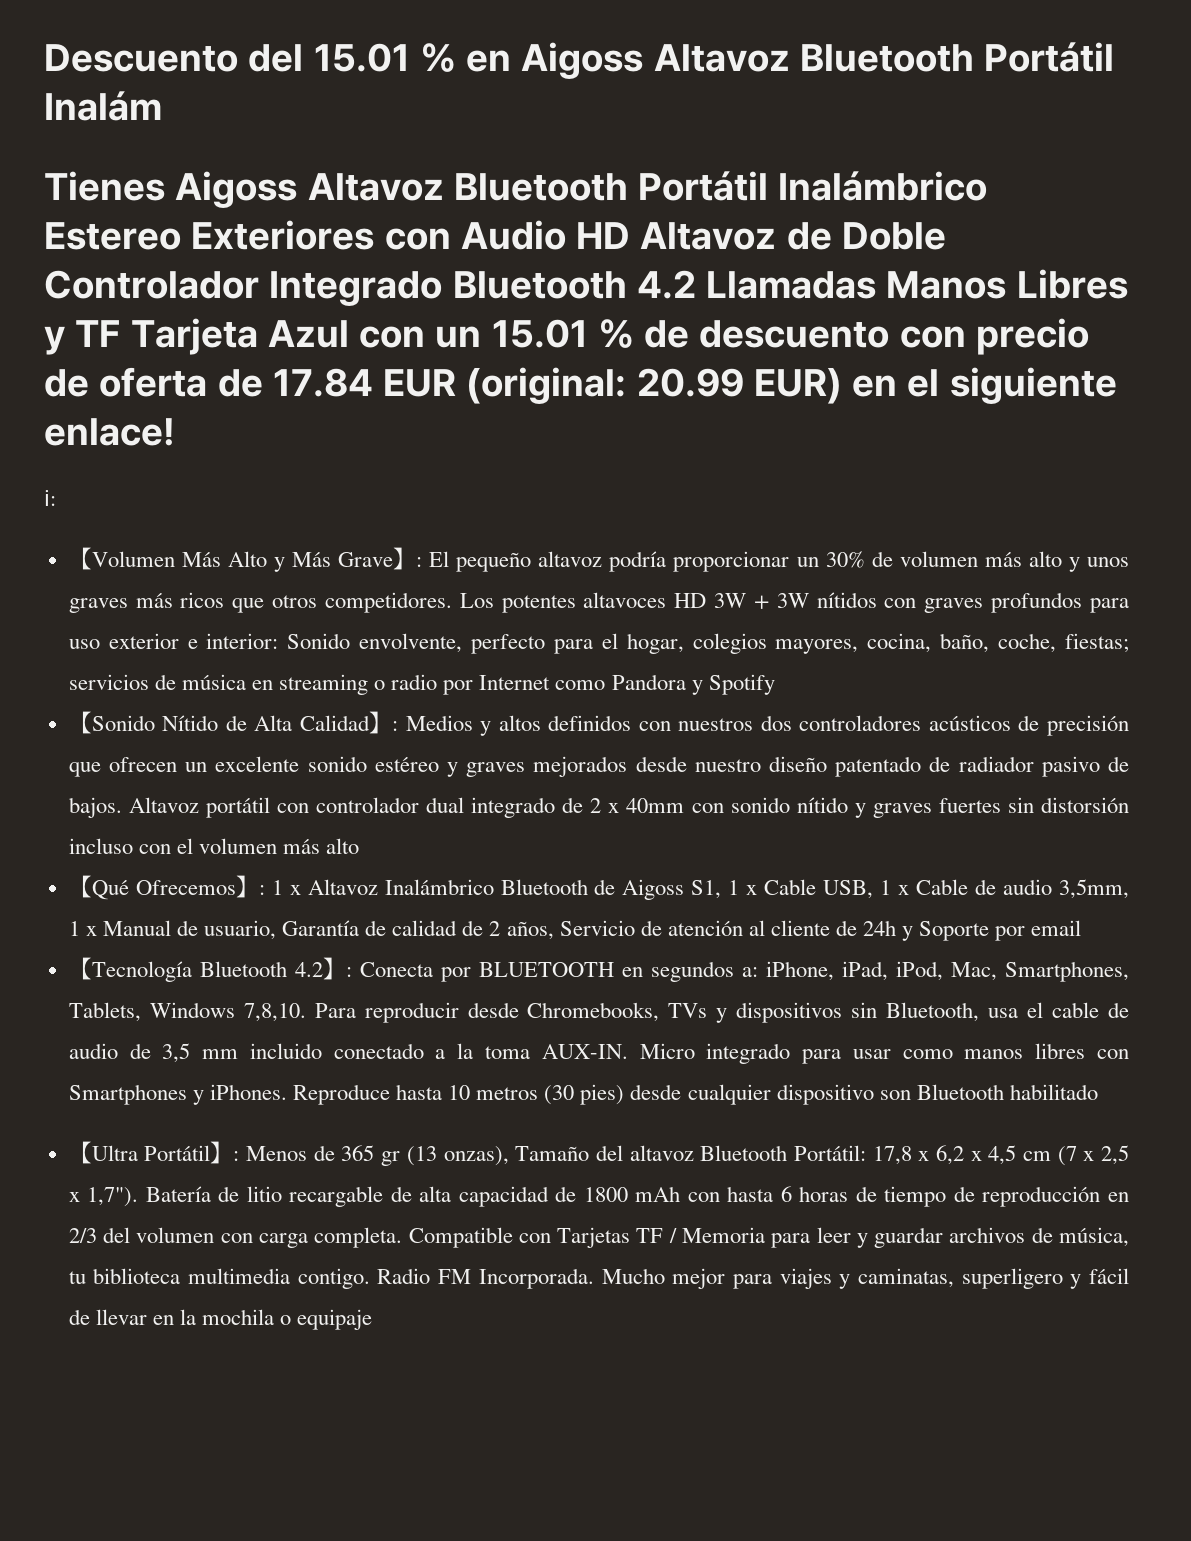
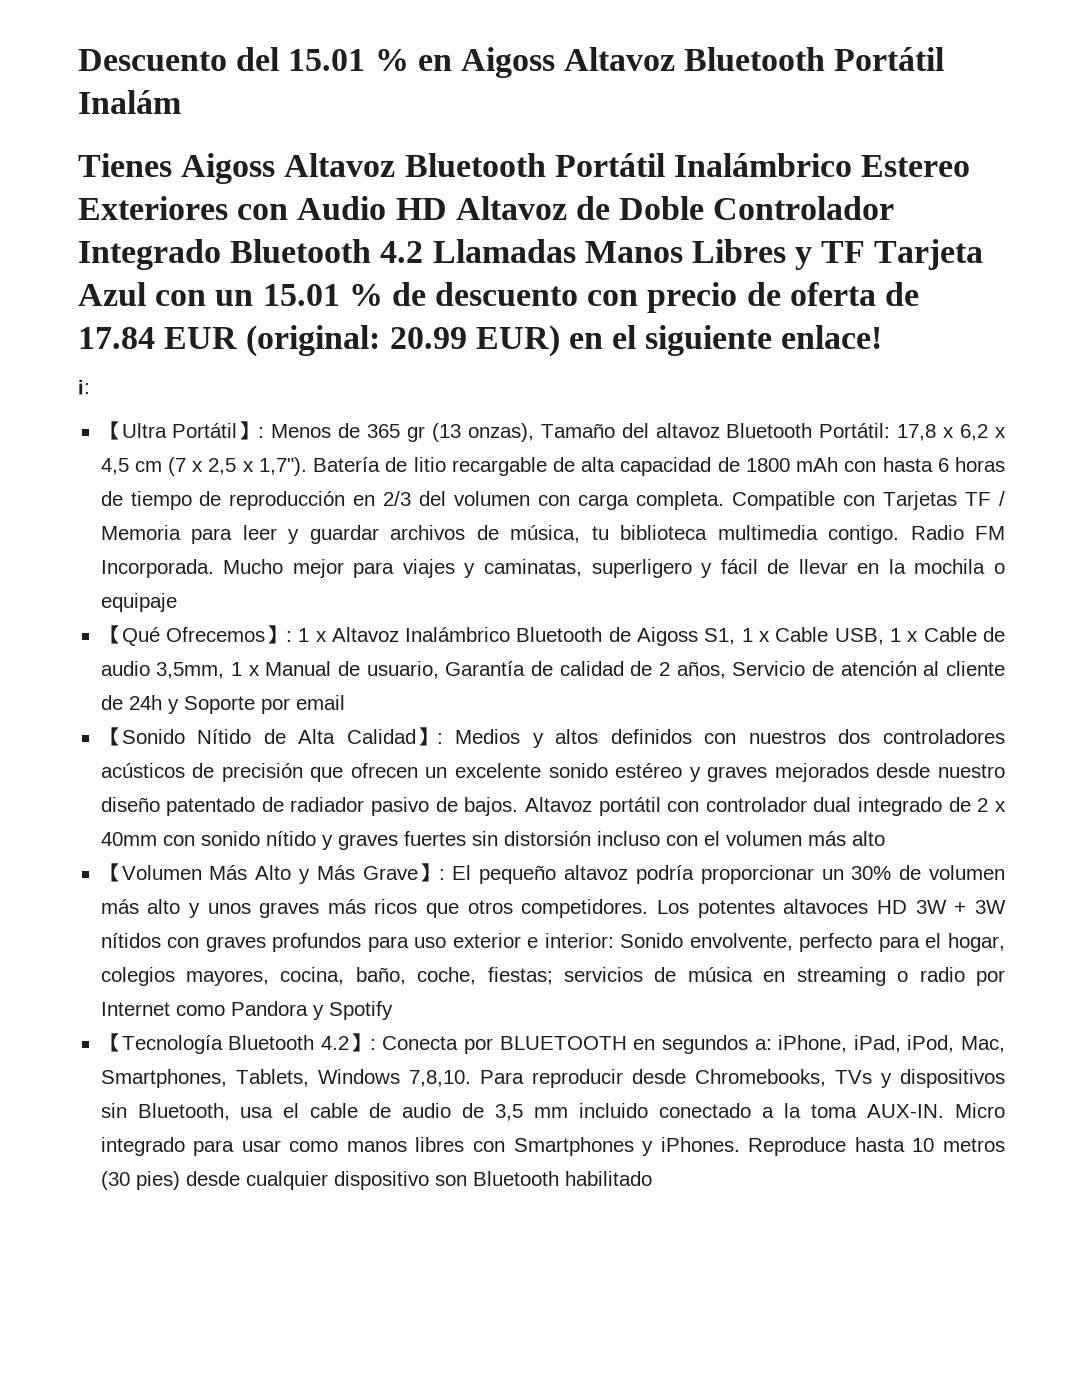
[68,547,1129,572] [68,592,1129,613] [68,633,1129,654] [68,674,775,695] [68,711,1129,736] [68,756,1129,777] [68,797,1129,818] [68,838,360,854] [68,875,1129,900] [68,920,1082,941] [68,957,1130,982] [68,1002,1130,1023] [68,1043,1129,1064] [68,1084,1098,1105] // 【Volumen Más Alto y Más Grave】: El pequeño altavoz podría proporcionar un 30% de volumen más alto y unos graves más ricos que otros competidores. Los potentes altavoces HD 3W + 3W nítidos con graves profundos para uso exterior e interior: Sonido envolvente, perfecto para el hogar, colegios mayores, cocina, baño, coche, fiestas; servicios de música en streaming o radio por Internet como Pandora y Spotify // 【Sonido Nítido de Alta Calidad】: Medios y altos definidos con nuestros dos controladores acústicos de precisión que ofrecen un excelente sonido estéreo y graves mejorados desde nuestro diseño patentado de radiador pasivo de bajos. Altavoz portátil con controlador dual integrado de 2 x 40mm con sonido nítido y graves fuertes sin distorsión incluso con el volumen más alto // 【Qué Ofrecemos】: 1 x Altavoz Inalámbrico Bluetooth de Aigoss S1, 1 x Cable USB, 1 x Cable de audio 3,5mm, 1 x Manual de usuario, Garantía de calidad de 2 años, Servicio de atención al cliente de 24h y Soporte por email // 【Tecnología Bluetooth 4.2】: Conecta por BLUETOOTH en segundos a: iPhone, iPad, iPod, Mac, Smartphones, Tablets, Windows 7,8,10. Para reproducir desde Chromebooks, TVs y dispositivos sin Bluetooth, usa el cable de audio de 3,5 mm incluido conectado a la toma AUX-IN. Micro integrado para usar como manos libres con Smartphones y iPhones. Reproduce hasta 10 metros (30 pies) desde cualquier dispositivo son Bluetooth habilitado -> (90, 387) none
(373, 1319) none -> [100,625,1006,646] [100,661,1005,679] [100,695,345,714] [100,727,1006,748] [100,763,1005,782] [100,797,1006,816] [100,831,885,850] [100,863,1006,884] [100,899,1007,918] [100,933,1005,952] [100,967,1006,986] [100,1001,393,1020] [100,1033,1006,1054] [100,1069,1005,1088] [100,1103,1006,1121] [100,1137,1005,1156] [100,1171,652,1190] // 【Qué Ofrecemos】: 1 x Altavoz Inalámbrico Bluetooth de Aigoss S1, 1 x Cable USB, 1 x Cable de audio 3,5mm, 1 x Manual de usuario, Garantía de calidad de 2 años, Servicio de atención al cliente de 24h y Soporte por email // 【Sonido Nítido de Alta Calidad】: Medios y altos definidos con nuestros dos controladores acústicos de precisión que ofrecen un excelente sonido estéreo y graves mejorados desde nuestro diseño patentado de radiador pasivo de bajos. Altavoz portátil con controlador dual integrado de 2 x 40mm con sonido nítido y graves fuertes sin distorsión incluso con el volumen más alto // 【Volumen Más Alto y Más Grave】: El pequeño altavoz podría proporcionar un 30% de volumen más alto y unos graves más ricos que otros competidores. Los potentes altavoces HD 3W + 3W nítidos con graves profundos para uso exterior e interior: Sonido envolvente, perfecto para el hogar, colegios mayores, cocina, baño, coche, fiestas; servicios de música en streaming o radio por Internet como Pandora y Spotify // 【Tecnología Bluetooth 4.2】: Conecta por BLUETOOTH en segundos a: iPhone, iPad, iPod, Mac, Smartphones, Tablets, Windows 7,8,10. Para reproducir desde Chromebooks, TVs y dispositivos sin Bluetooth, usa el cable de audio de 3,5 mm incluido conectado a la toma AUX-IN. Micro integrado para usar como manos libres con Smartphones y iPhones. Reproduce hasta 10 metros (30 pies) desde cualquier dispositivo son Bluetooth habilitado

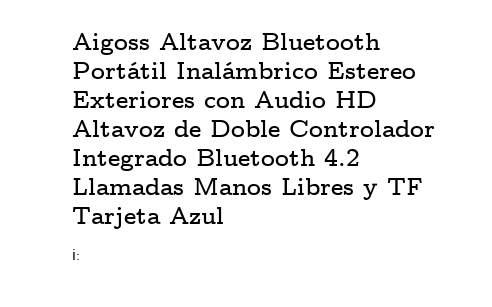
[78,47,945,78] [78,90,181,114] [78,153,172,177] Descuento del 15.01 % en Aigoss Altavoz Bluetooth Portátil Inalám // Tienes -> (72, 44) none
[155,282,919,313] [78,325,883,357] [78,379,90,395] [100,421,1007,442] [100,457,1005,476] [100,491,1006,510] [100,525,1006,544] [100,559,1006,578] [100,593,177,612] [100,625,1006,646] [100,661,1005,679] [100,695,345,714] [100,727,1006,748] [100,763,1005,782] [100,797,1006,816] [100,831,885,850] [100,863,1006,884] [100,899,1007,918] [100,933,1005,952] [100,967,1006,986] [100,1001,393,1020] [100,1033,1006,1054] [100,1069,1005,1088] [100,1103,1006,1121] [100,1137,1005,1156] [100,1171,652,1190] con un 15.01 % de descuento con precio de oferta de 17.84 EUR (original: 20.99 EUR) en el siguiente enlace! // ℹ: // 【Ultra Portátil】: Menos de 365 gr (13 onzas), Tamaño del altavoz Bluetooth Portátil: 17,8 x 6,2 x 4,5 cm (7 x 2,5 x 1,7"). Batería de litio recargable de alta capacidad de 1800 mAh con hasta 6 horas de tiempo de reproducción en 2/3 del volumen con carga completa. Compatible con Tarjetas TF / Memoria para leer y guardar archivos de música, tu biblioteca multimedia contigo. Radio FM Incorporada. Mucho mejor para viajes y caminatas, superligero y fácil de llevar en la mochila o equipaje // 【Qué Ofrecemos】: 1 x Altavoz Inalámbrico Bluetooth de Aigoss S1, 1 x Cable USB, 1 x Cable de audio 3,5mm, 1 x Manual de usuario, Garantía de calidad de 2 años, Servicio de atención al cliente de 24h y Soporte por email // 【Sonido Nítido de Alta Calidad】: Medios y altos definidos con nuestros dos controladores acústicos de precisión que ofrecen un excelente sonido estéreo y graves mejorados desde nuestro diseño patentado de radiador pasivo de bajos. Altavoz portátil con controlador dual integrado de 2 x 40mm con sonido nítido y graves fuertes sin distorsión incluso con el volumen más alto // 【Volumen Más Alto y Más Grave】: El pequeño altavoz podría proporcionar un 30% de volumen más alto y unos graves más ricos que otros competidores. Los potentes altavoces HD 3W + 3W nítidos con graves profundos para uso exterior e interior: Sonido envolvente, perfecto para el hogar, colegios mayores, cocina, baño, coche, fiestas; servicios de música en streaming o radio por Internet como Pandora y Spotify // 【Tecnología Bluetooth 4.2】: Conecta por BLUETOOTH en segundos a: iPhone, iPad, iPod, Mac, Smartphones, Tablets, Windows 7,8,10. Para reproducir desde Chromebooks, TVs y dispositivos sin Bluetooth, usa el cable de audio de 3,5 mm incluido conectado a la toma AUX-IN. Micro integrado para usar como manos libres con Smartphones y iPhones. Reproduce hasta 10 metros (30 pies) desde cualquier dispositivo son Bluetooth habilitado -> [72,249,80,260] // ℹ:

